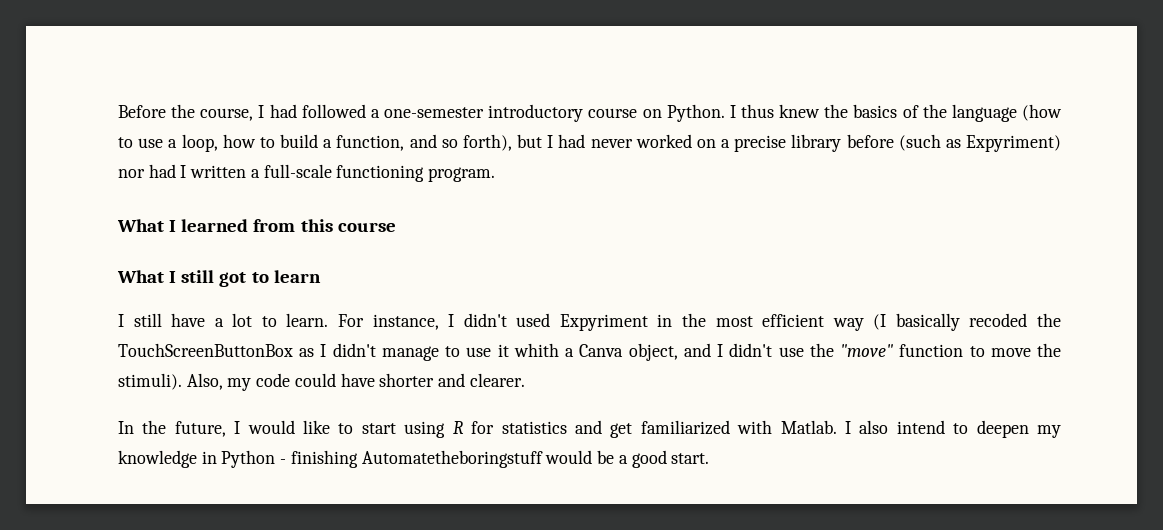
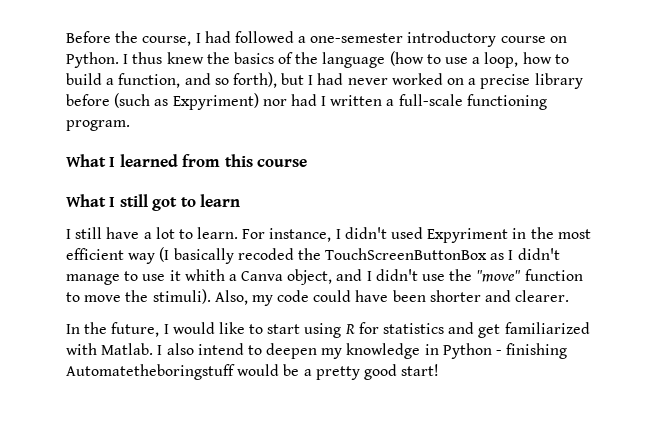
(375, 380) none -> [392,290,426,302] been
[631,450,710,468] good start. -> [315,364,440,380] pretty good start!

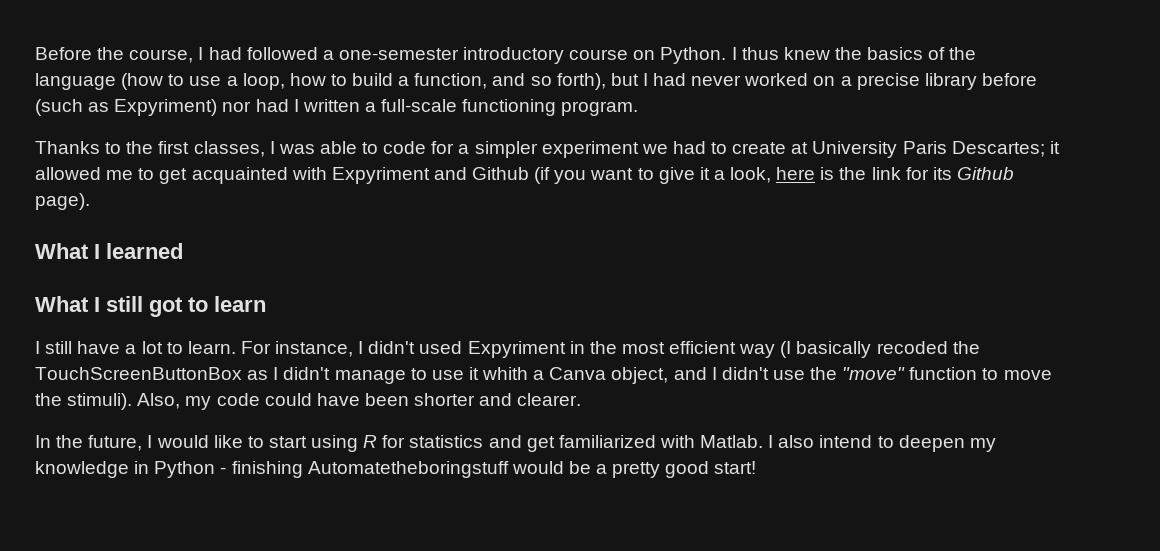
(130, 125) none -> [35,141,1060,158] [35,167,1014,184] [35,193,90,210] // Thanks to the first classes, I was able to code for a simpler experiment we had to create at University Paris Descartes; it allowed me to get acquainted with Expyriment and Github (if you want to give it a look, here is the link for its Github page).
[182,154,308,167] from this course -> (183, 251) none

